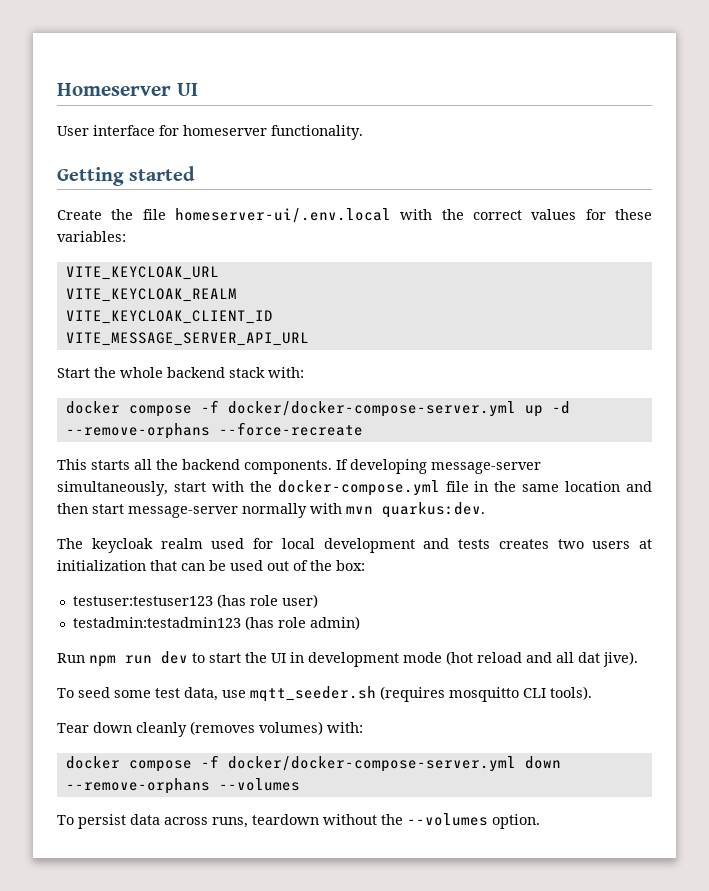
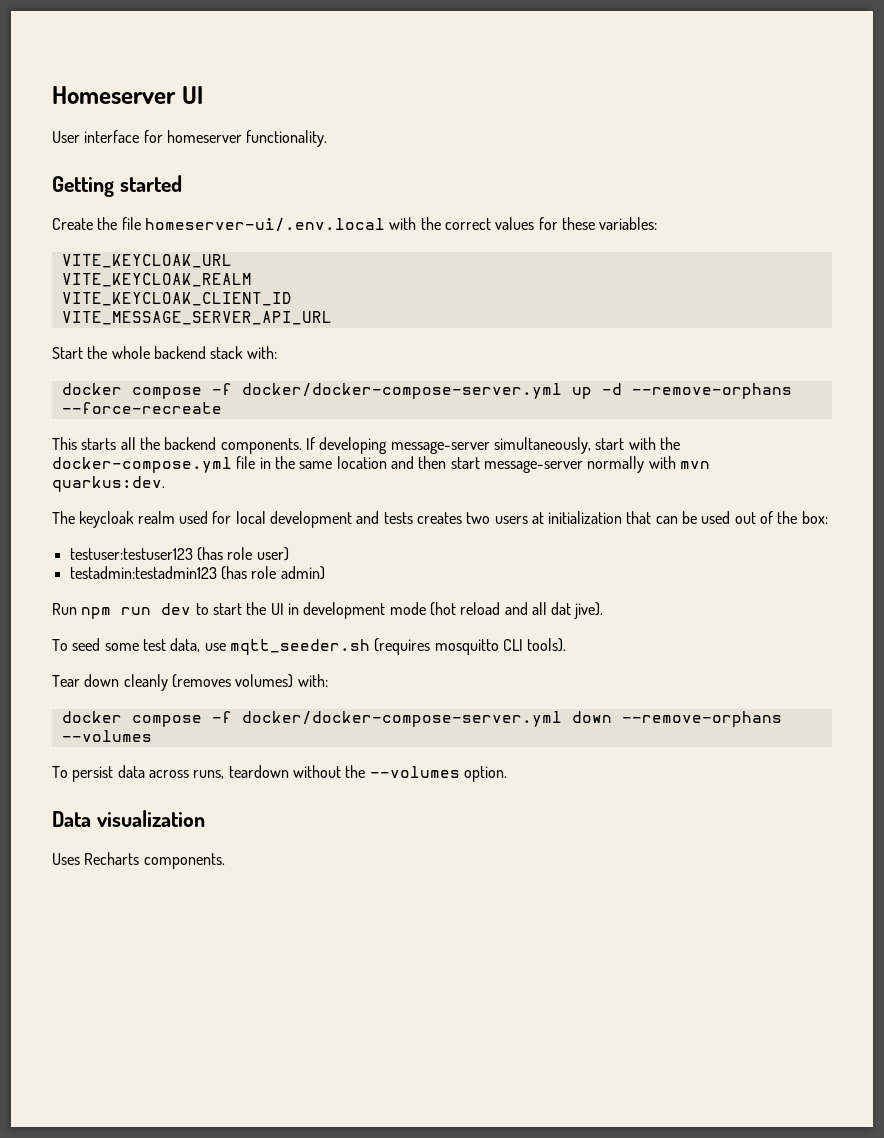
(540, 821) none -> [52,810,205,827] [52,852,225,869] // Data visualization // Uses Recharts components.

